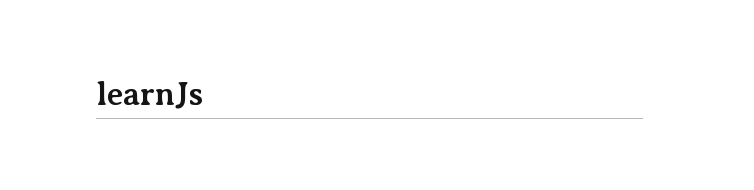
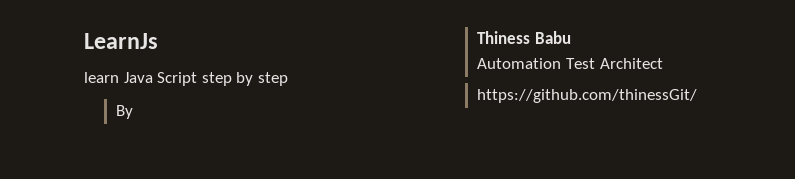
[96,81,203,109] learnJs -> [84,33,158,49] [84,72,288,86] [116,105,134,119] [477,31,571,44] [477,58,663,69] [477,89,698,103] LearnJs // learn Java Script step by step // By // Thiness Babu // Automation Test Architect // https://github.com/thinessGit/

